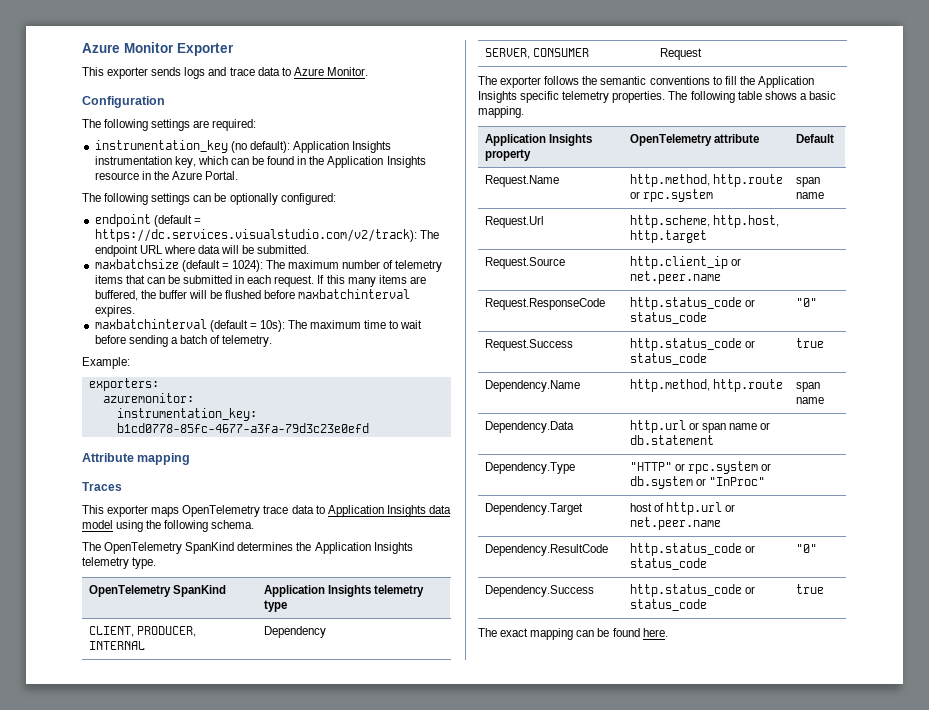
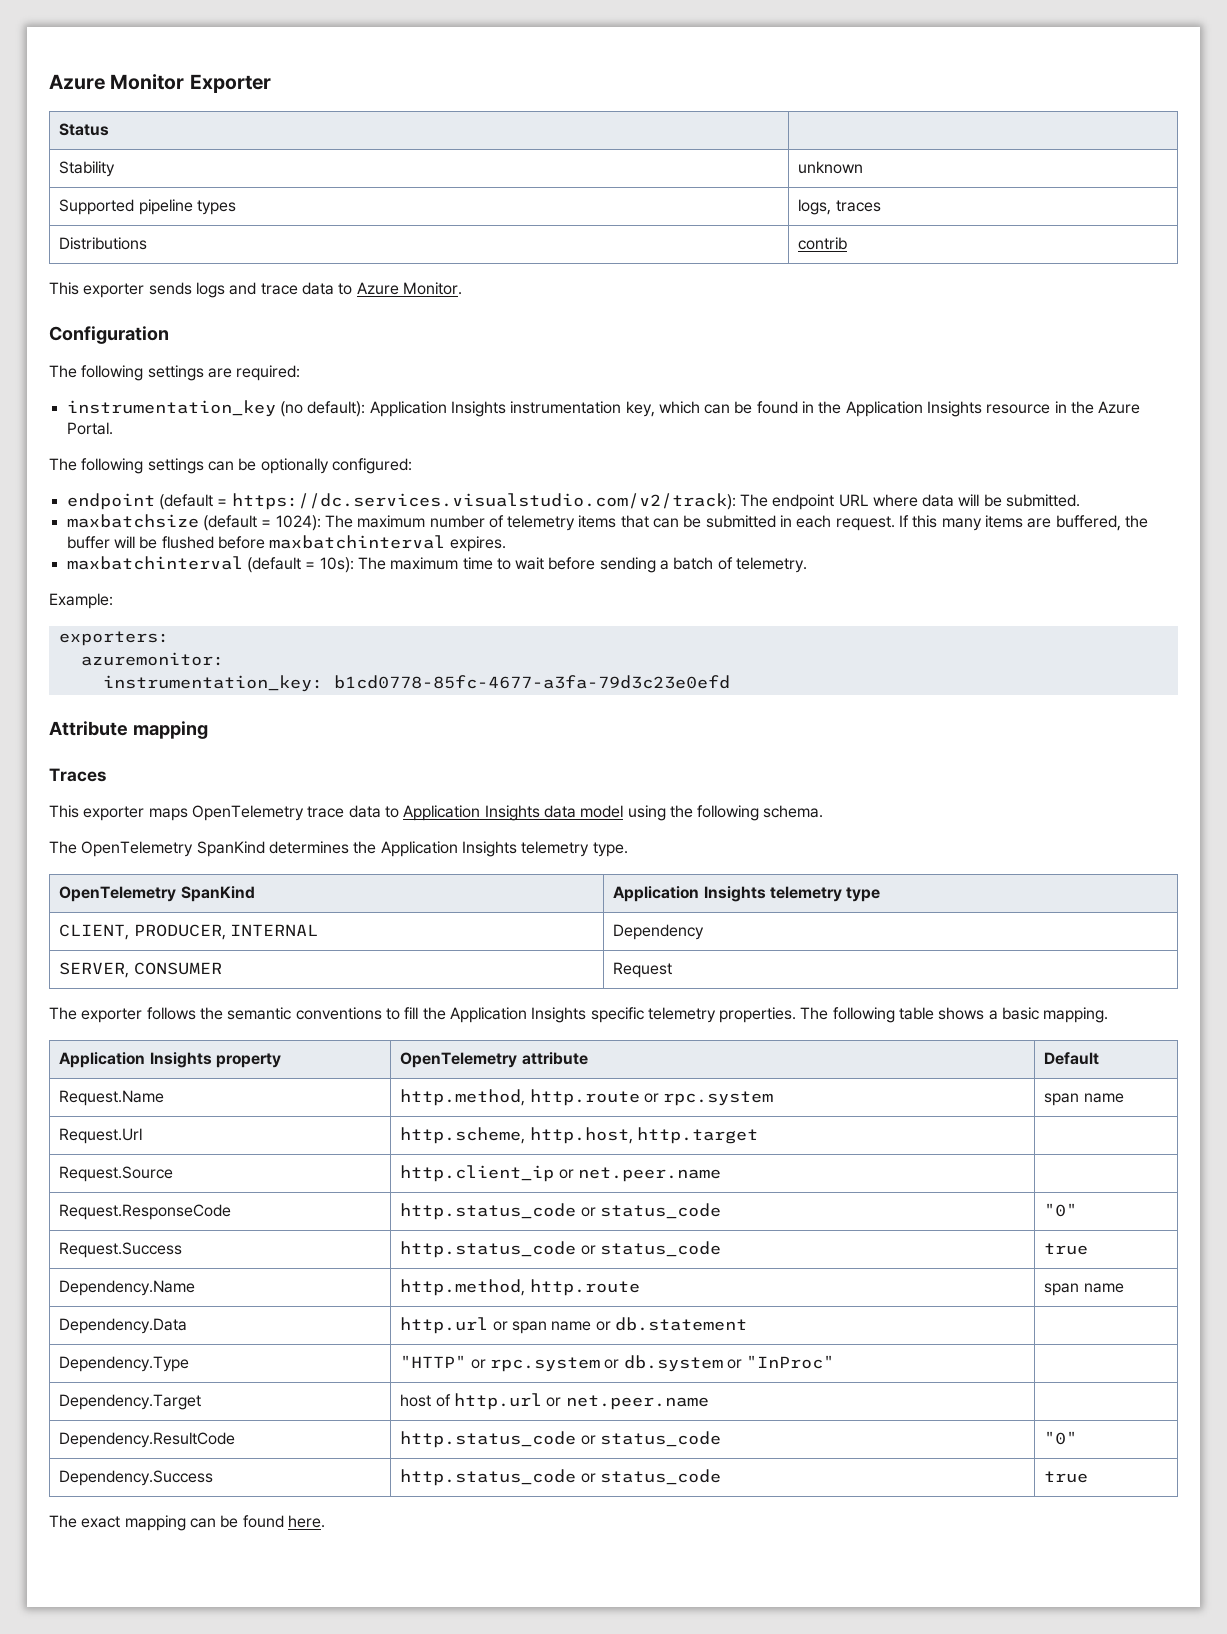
(234, 49) none -> [59,123,110,136] [59,161,116,177] [798,161,864,174] [59,199,237,215] [798,199,881,215] [59,237,148,250] [798,237,848,250] // Status | // Stability | unknown // Supported pipeline types | logs, traces // Distributions | contrib

